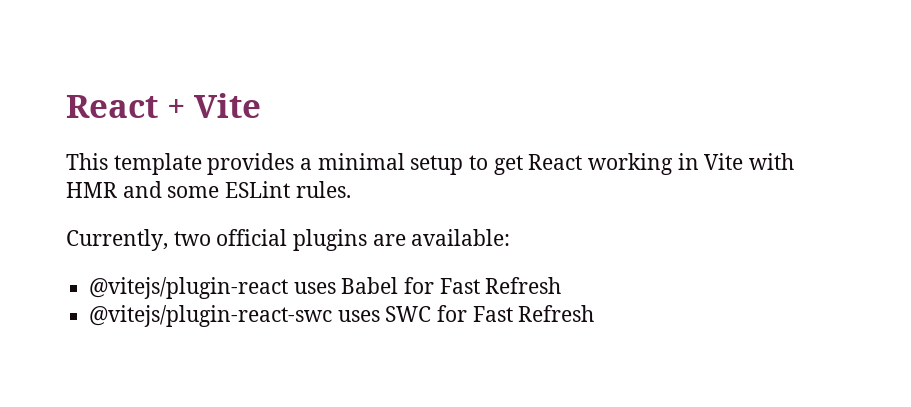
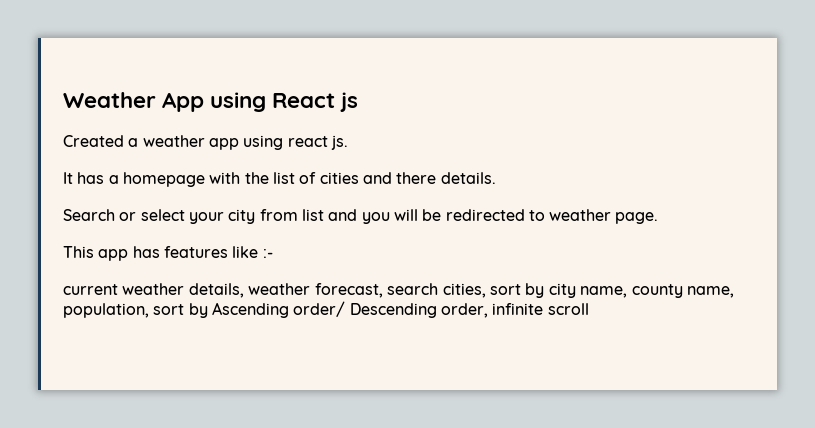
[66,93,261,118] [66,153,795,175] [66,181,351,198] [66,229,511,251] [89,277,562,299] [89,305,595,327] React + Vite // This template provides a minimal setup to get React working in Vite with HMR and some ESLint rules. // Currently, two official plugins are available: // @vitejs/plugin-react uses Babel for Fast Refresh // @vitejs/plugin-react-swc uses SWC for Fast Refresh -> [63,92,359,112] [63,135,348,150] [63,172,496,187] [63,209,659,224] [63,246,273,261] [63,283,734,298] [63,301,589,318] Weather App using React js // Created a weather app using react js. // It has a homepage with the list of cities and there details. // Search or select your city from list and you will be redirected to weather page. // This app has features like :- // current weather details, weather forecast, search cities, sort by city name, county name, population, sort by Ascending order/ Descending order, infinite scroll

